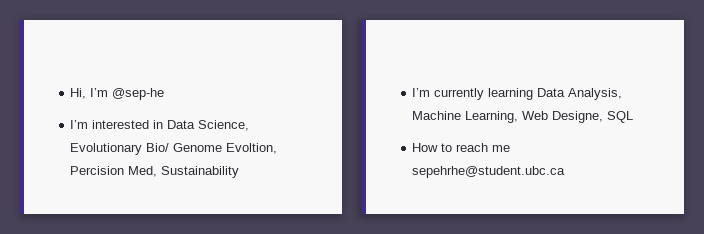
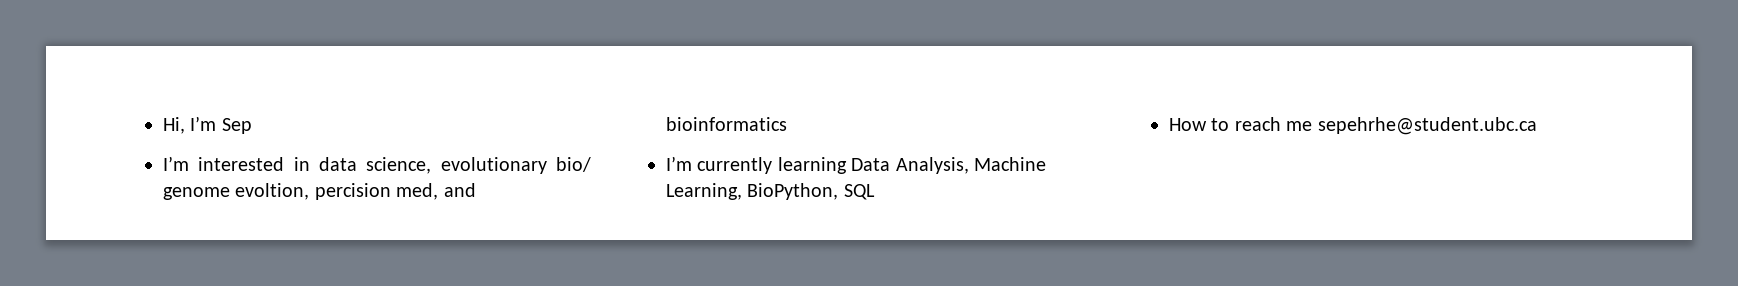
[112,88,165,100] @sep-he -> [221,118,252,134] Sep
[167,120,250,131] [70,143,278,155] [70,166,240,178] Data Science, Evolutionary Bio/ Genome Evoltion, Percision Med, Sustainability -> [318,157,591,174] [163,183,476,200] [666,117,787,131] data science, evolutionary bio/ genome evoltion, percision med, and bioinformatics
[522,111,604,123] Web Designe, -> [747,183,839,200] BioPython,

